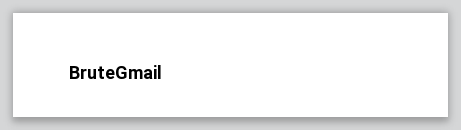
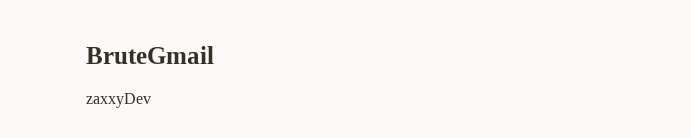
(162, 72) none -> [86,93,151,108] // zaxxyDev

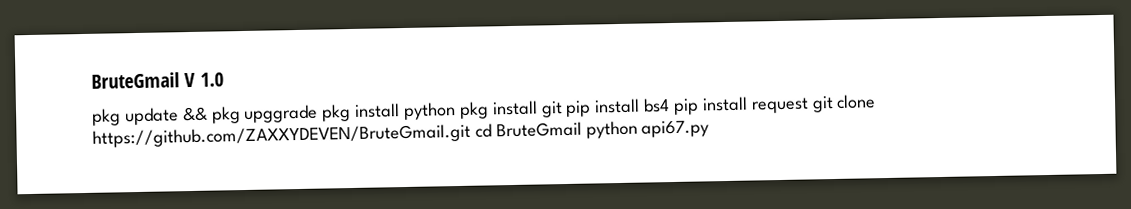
[86,46,214,64] [86,93,151,108] BruteGmail // zaxxyDev -> [91,72,224,89] [91,94,877,126] [92,120,710,148] BruteGmail V 1.0 // pkg update && pkg upggrade pkg install python pkg install git pip install bs4 pip install request git clone https://github.com/ZAXXYDEVEN/BruteGmail.git cd BruteGmail python api67.py

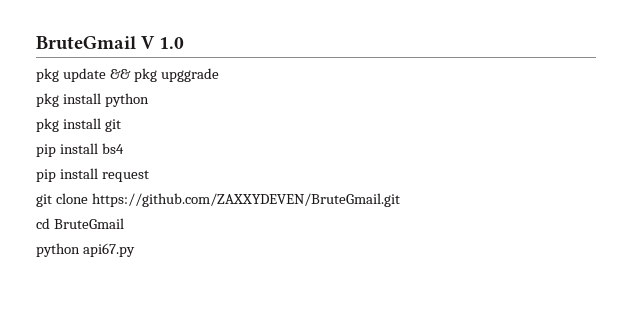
(319, 114) none -> (219, 75) //
(457, 111) none -> (149, 100) //
(563, 109) none -> (121, 125) //
(671, 105) none -> (124, 148) //
(809, 105) none -> (149, 176) //
(471, 135) none -> (400, 200) //
(582, 129) none -> (124, 223) //

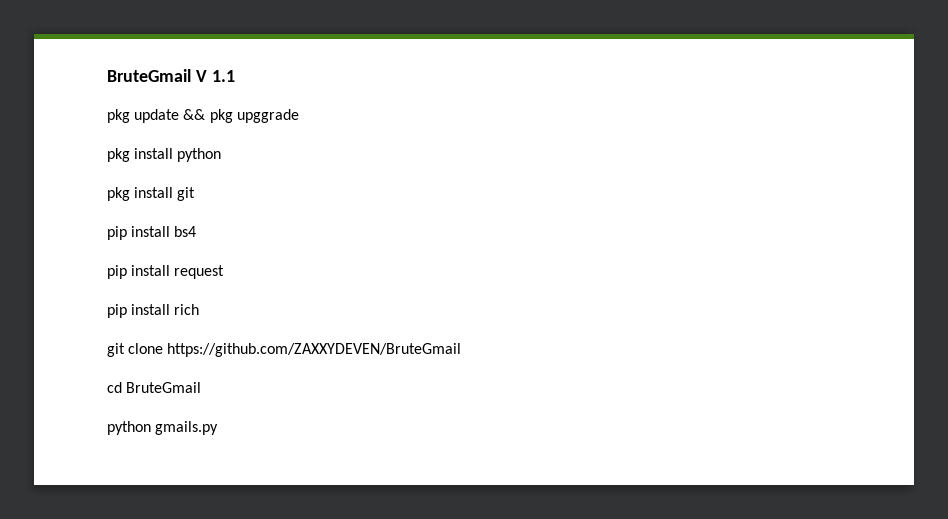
[159,37,185,49] 1.0 -> [211,70,235,82] 1.1
(149, 176) none -> [107,304,200,318] // pip install rich
[91,193,400,207] https://github.com/ZAXXYDEVEN/BruteGmail.git -> [167,343,462,357] https://github.com/ZAXXYDEVEN/BruteGmail
[82,243,135,257] api67.py -> [155,421,219,435] gmails.py

